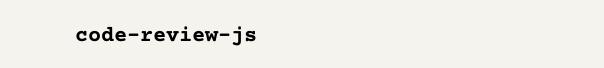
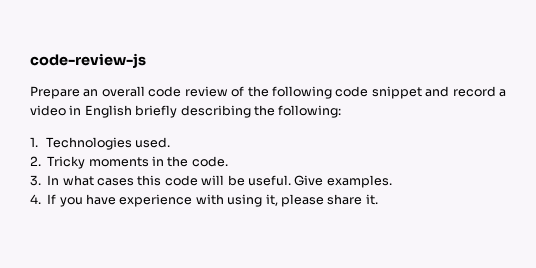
(257, 36) none -> [30,86,507,99] [30,105,342,118] [30,137,170,150] [30,156,228,169] [30,175,392,188] [30,194,378,207] // Prepare an overall code review of the following code snippet and record a video in English briefly describing the following: // 1. Technologies used. // 2. Tricky moments in the code. // 3. In what cases this code will be useful. Give examples. // 4. If you have experience with using it, please share it.

